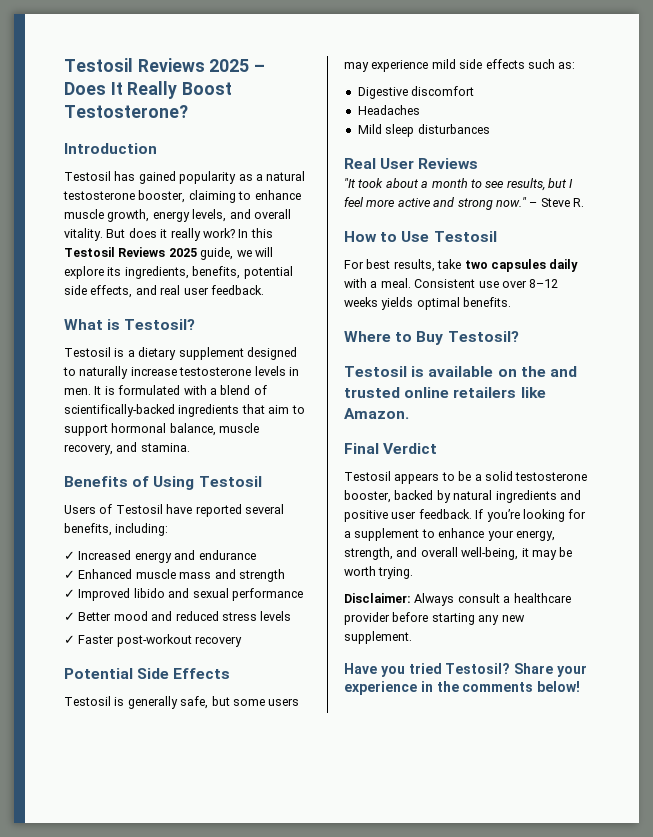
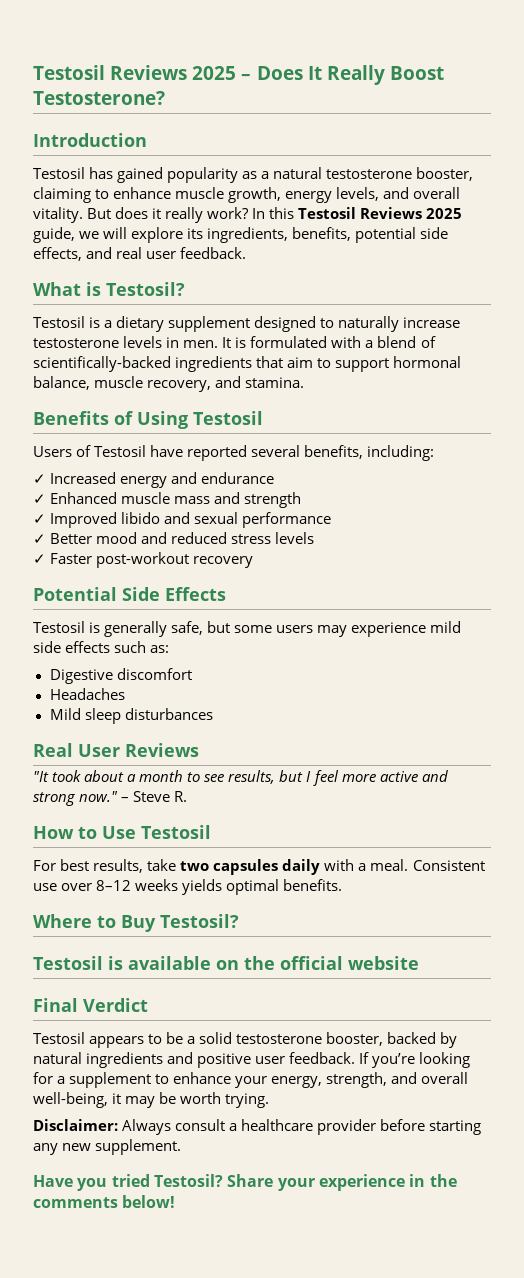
[549,366,577,377] [344,387,546,398] [344,408,409,419] and trusted online retailers like Amazon. -> [279,956,419,970] official website

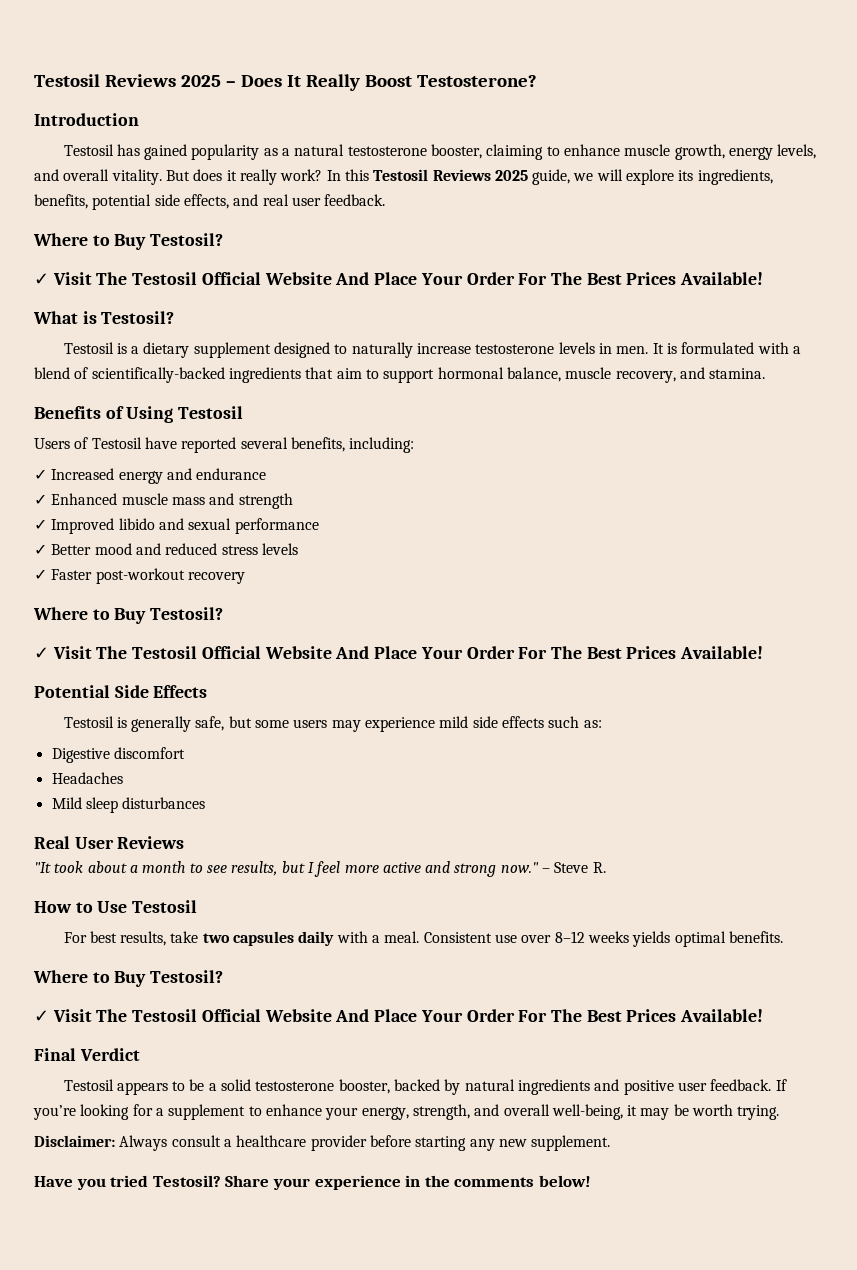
(247, 253) none -> [33,233,224,250] [34,272,764,285] // Where to Buy Testosil? // ✓ Visit The Testosil Official Website And Place Your Order For The Best Prices Available!
(254, 562) none -> [33,607,224,624] [34,646,764,659] // Where to Buy Testosil? // ✓ Visit The Testosil Official Website And Place Your Order For The Best Prices Available!
[33,956,419,970] Testosil is available on the official website -> [34,1009,764,1022] ✓ Visit The Testosil Official Website And Place Your Order For The Best Prices Available!

